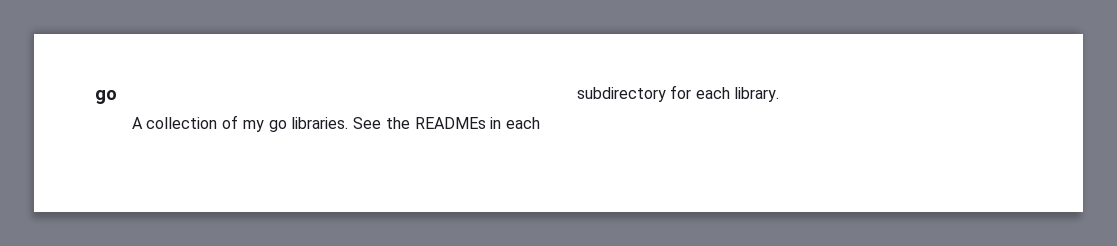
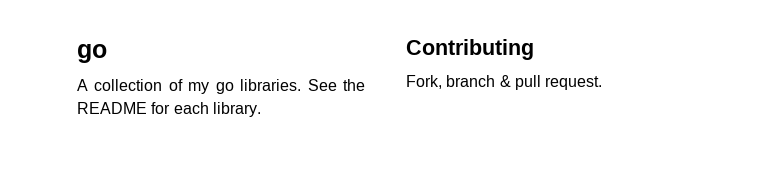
[414,117,540,129] [577,87,666,102] READMEs in each subdirectory -> [77,102,147,114] README
(779, 94) none -> [406,39,534,60] [406,75,603,90] // Contributing // Fork, branch & pull request.

